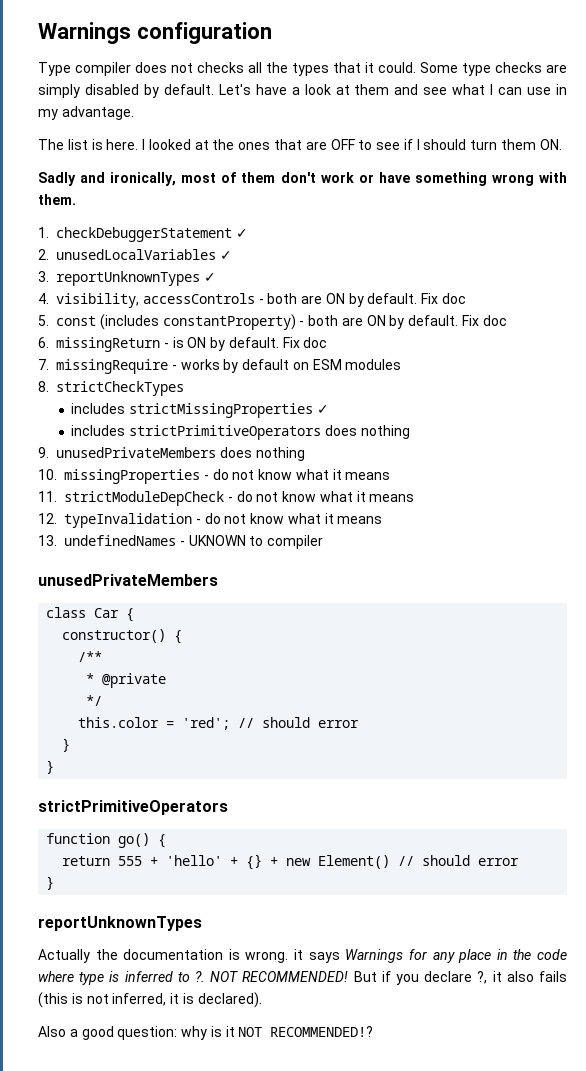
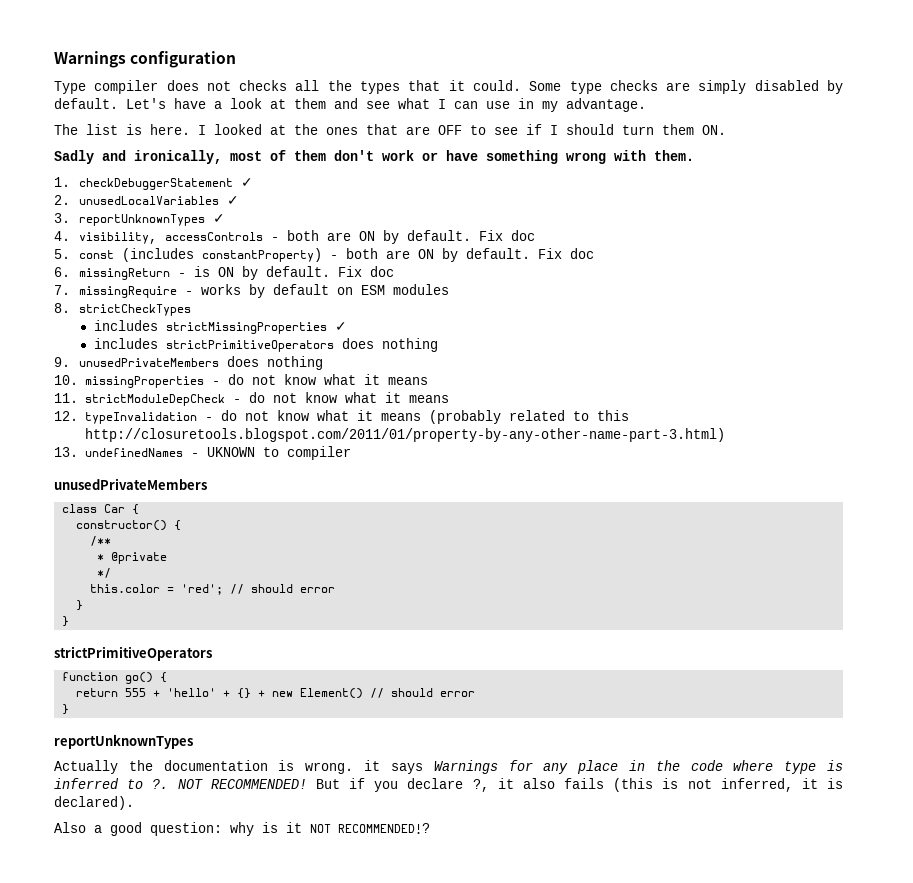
(383, 520) none -> [428,410,629,424] [84,428,725,442] (probably related to this http://closuretools.blogspot.com/2011/01/property-by-any-other-name-part-3.html)

